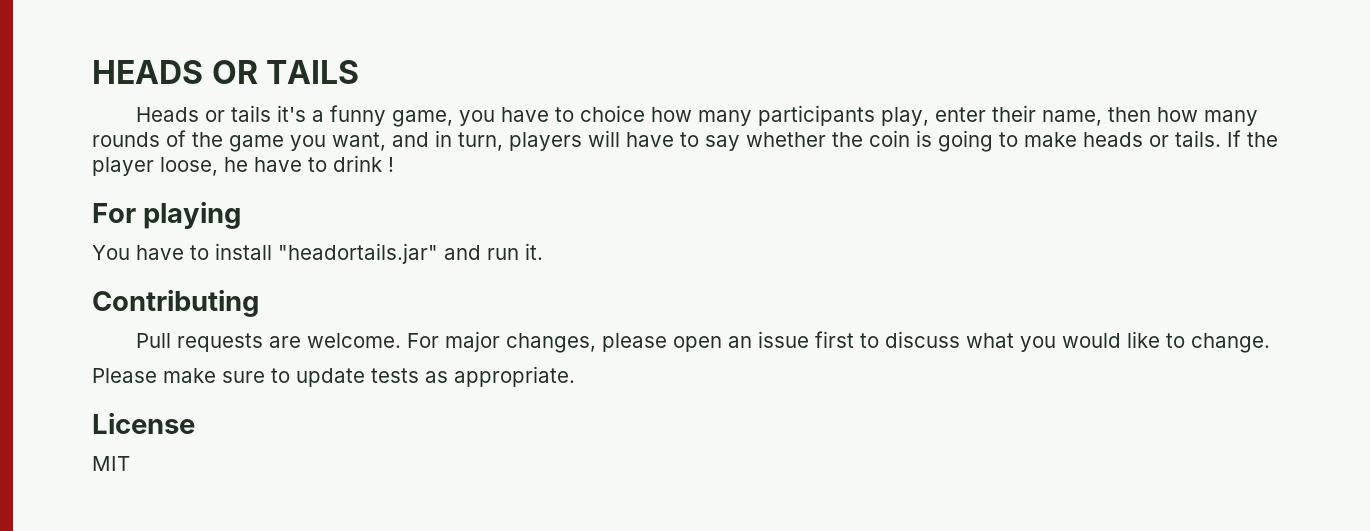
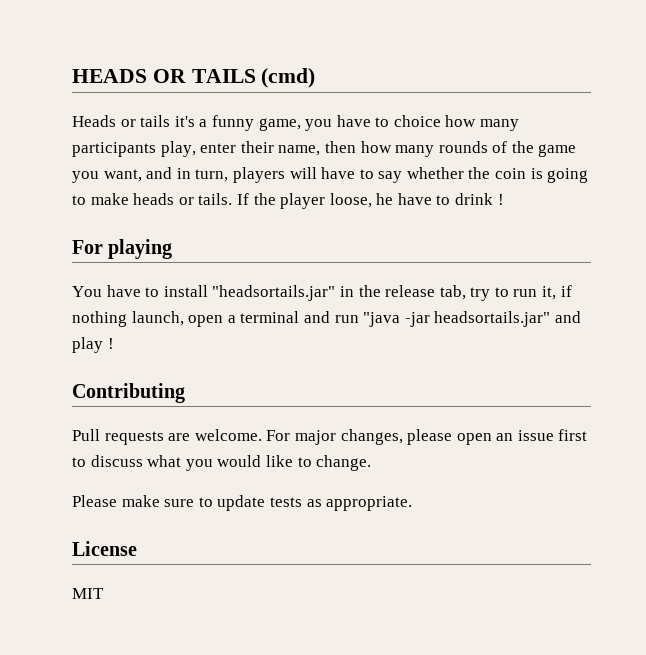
(360, 72) none -> [261,68,316,88] (cmd)
[278,243,543,264] "headortails.jar" and run it. -> [212,285,572,301] [72,311,581,327] [72,337,114,353] "headsortails.jar" in the release tab, try to run it, if nothing launch, open a terminal and run "java -jar headsortails.jar" and play !

